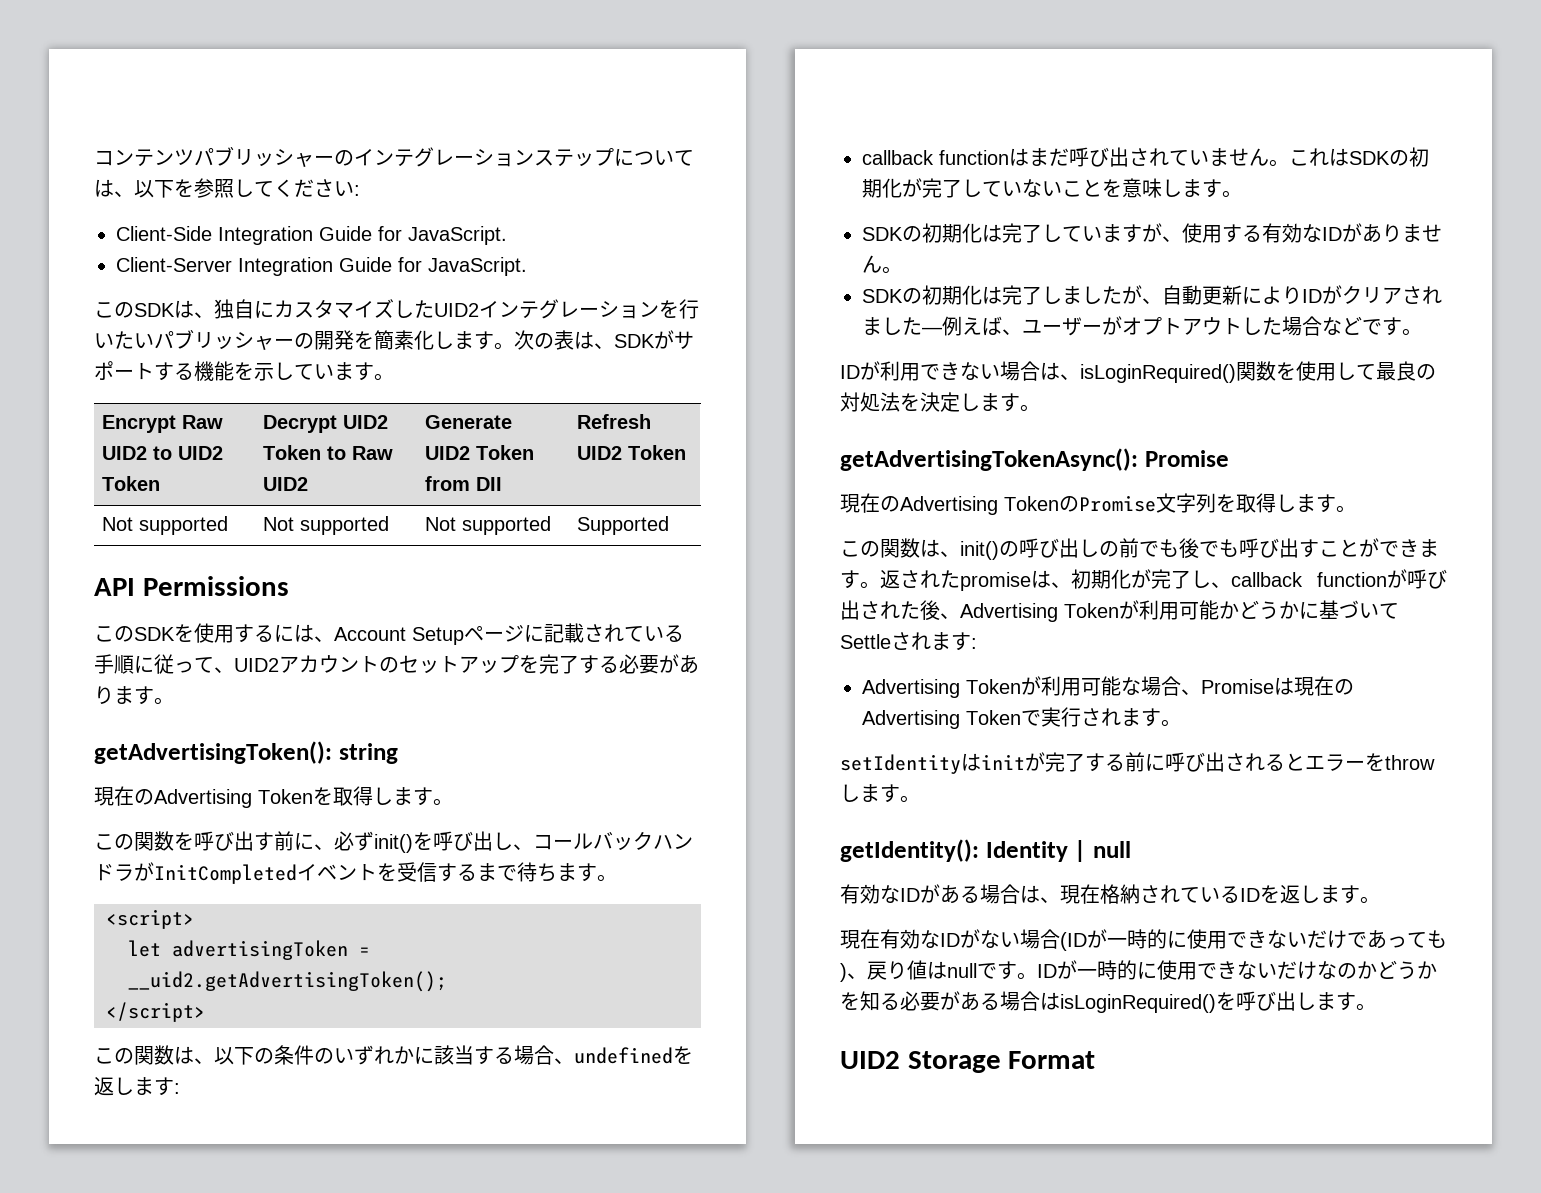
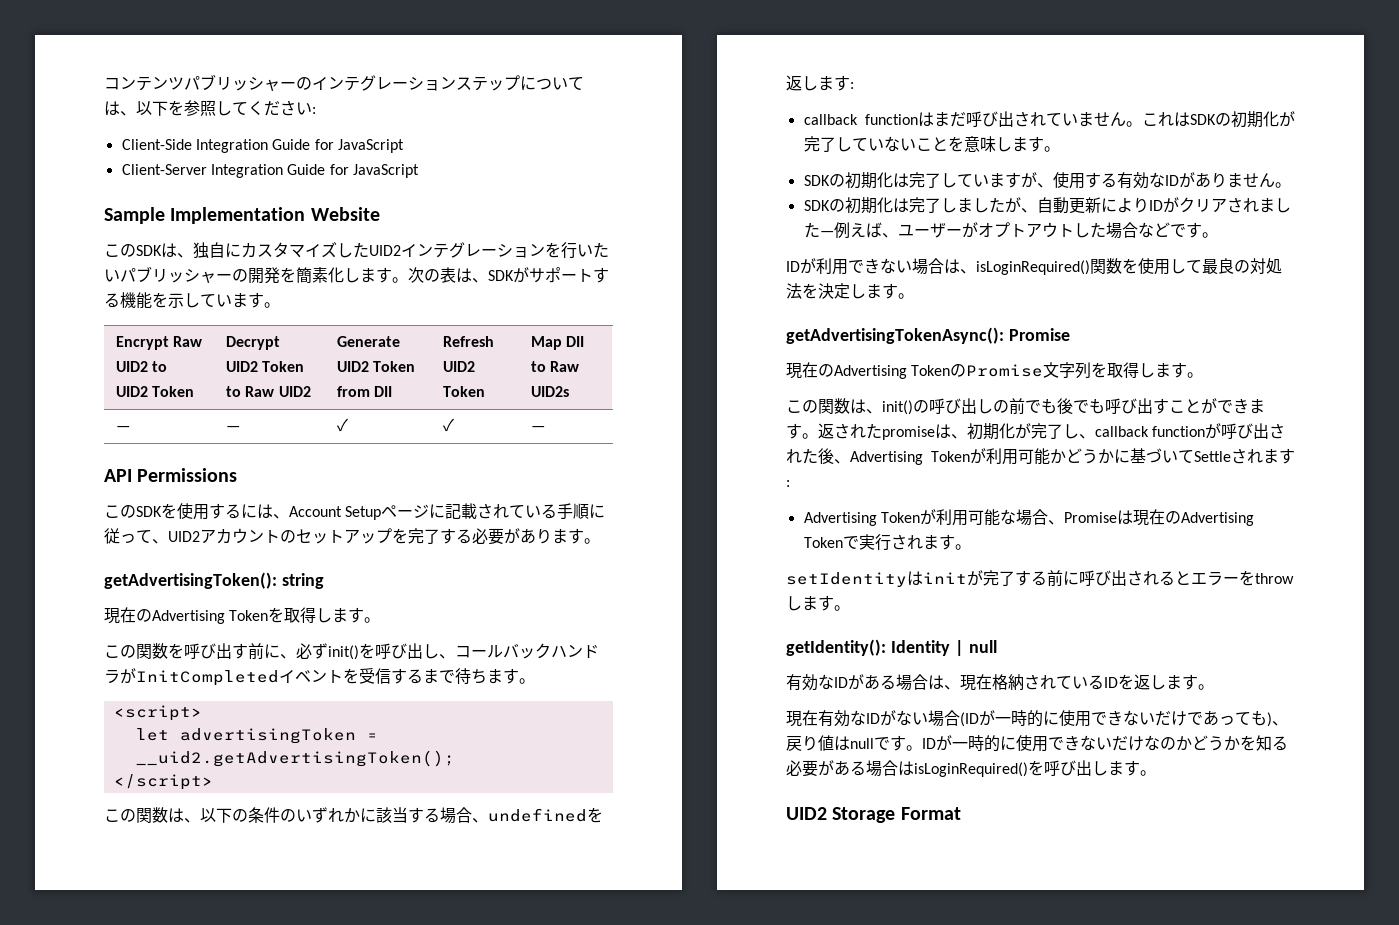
[408,226,507,245] JavaScript. -> [337,139,404,153] JavaScript
[428,257,527,276] JavaScript. -> [352,164,419,178] [104,207,380,224] JavaScript // Sample Implementation Website
[102,516,229,535] [263,516,390,535] [425,516,552,535] [577,516,670,535] // Not supported | Not supported | Not supported | Supported -> [530,336,585,350] [530,361,580,372] [530,386,569,397] [115,426,130,431] [225,426,240,431] [336,418,348,432] [442,418,454,432] [530,426,545,431] | Map DII to Raw UID2s // — | — | ✓ | ✓ | —

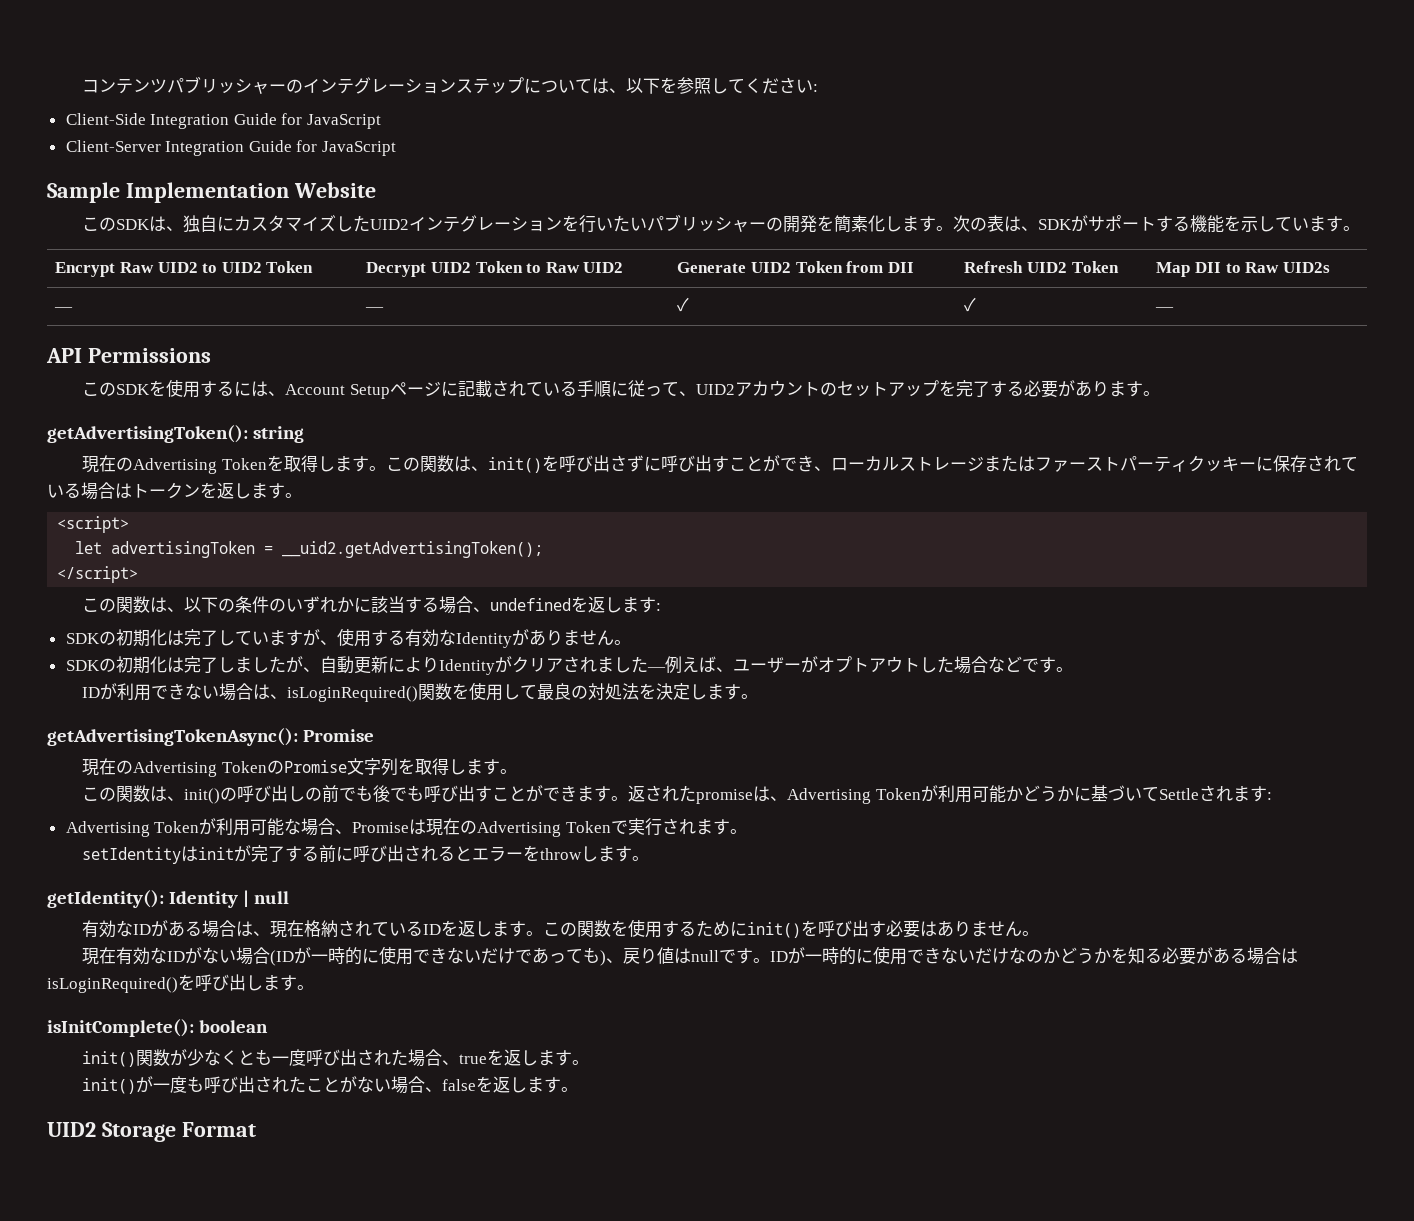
[104,643,599,660] [104,668,487,686] // この関数を呼び出す前に、必ずinit()を呼び出し、コールバックハンドラがInitCompletedイベントを受信するまで待ち -> [385,455,1358,473] [47,482,251,500] この関数は、init()を呼び出さずに呼び出すことができ、ローカルストレージまたはファーストパーティクッキーに保存されている場合はトークンを返し
[803,111,1295,128] [803,136,1060,152] // callback functionはまだ呼び出されていません。これはSDKの初期化が完了していないことを意味します。 -> (662, 607) none
[1164,175,1179,186] ID -> [455,632,512,648] Identity
[1148,200,1163,211] ID -> [438,659,495,675] Identity
[967,423,1286,440] [786,448,850,464] 初期化が完了し、callback functionが呼び出された後、 -> (788, 798) none
(1214, 687) none -> [543,919,1040,938] この関数を使用するためにinit()を呼び出す必要はありません。
(1156, 773) none -> [47,1019,269,1037] [82,1049,590,1067] [82,1076,579,1094] // isInitComplete(): boolean // init()関数が少なくとも一度呼び出された場合、trueを返します。 // init()が一度も呼び出されたことがない場合、falseを返します。

